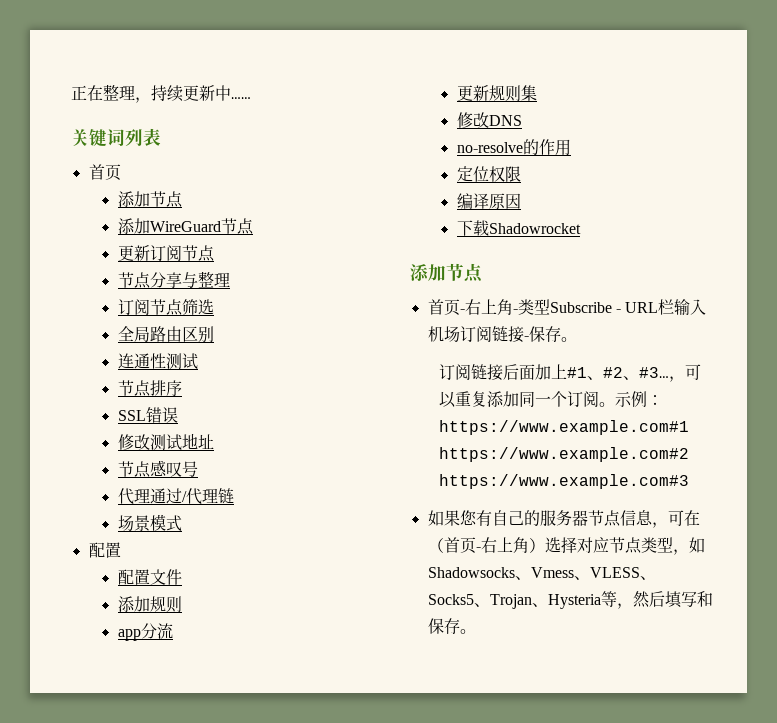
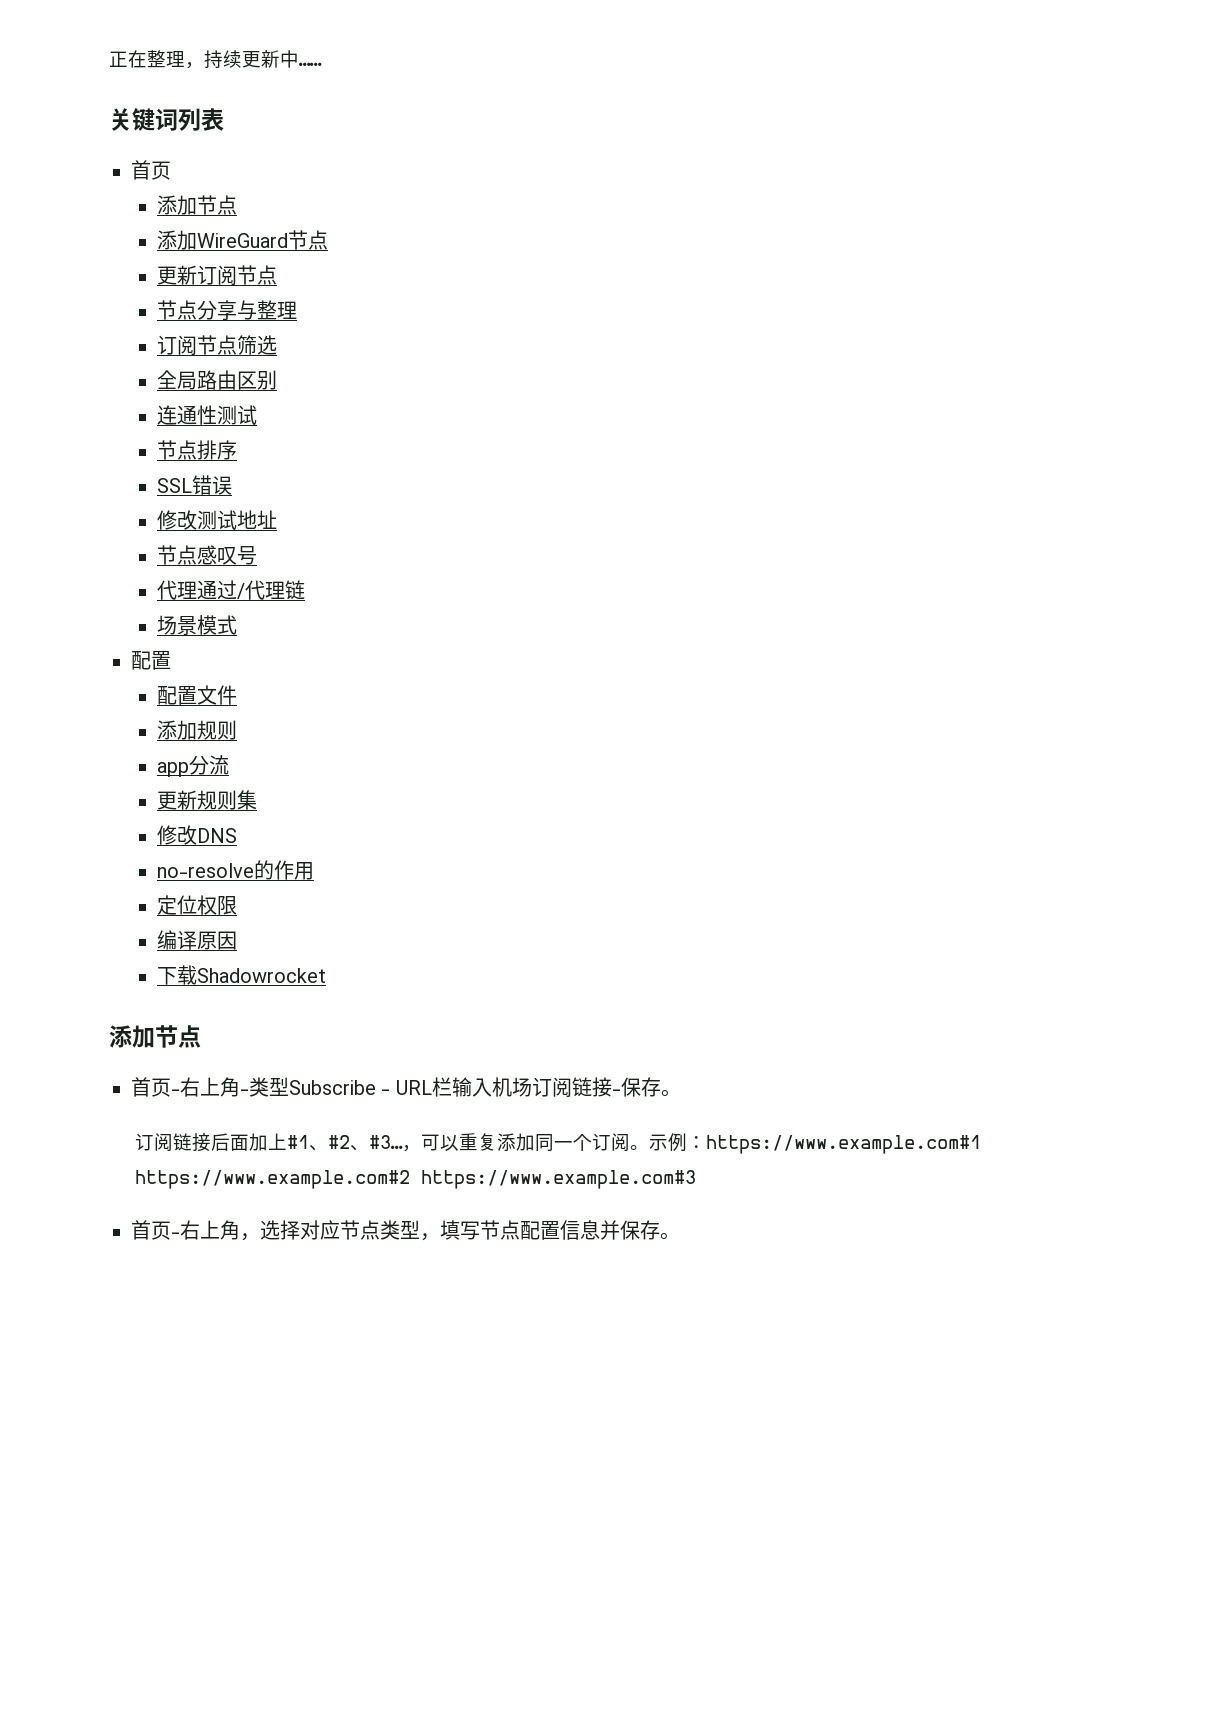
[427,510,700,528] [427,537,545,554] 如果您有自己的服务器节点信息，可在（首页-右上角） -> [131,1220,260,1241] 首页-右上角，
[688,537,705,553] [427,567,656,580] [427,591,713,609] 如Shadowsocks、Vmess、VLESS、Socks5、Trojan、Hysteria等，然后填写和 -> [440,1220,620,1240] 填写节点配置信息并

